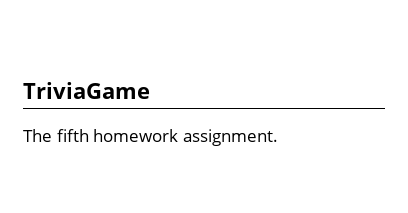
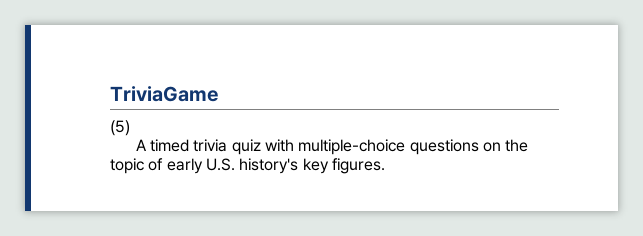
[23,129,278,146] The fifth homework assignment. -> [110,120,130,136] [135,139,529,155] [110,158,385,174] (5) // A timed trivia quiz with multiple-choice questions on the topic of early U.S. history's key figures.

